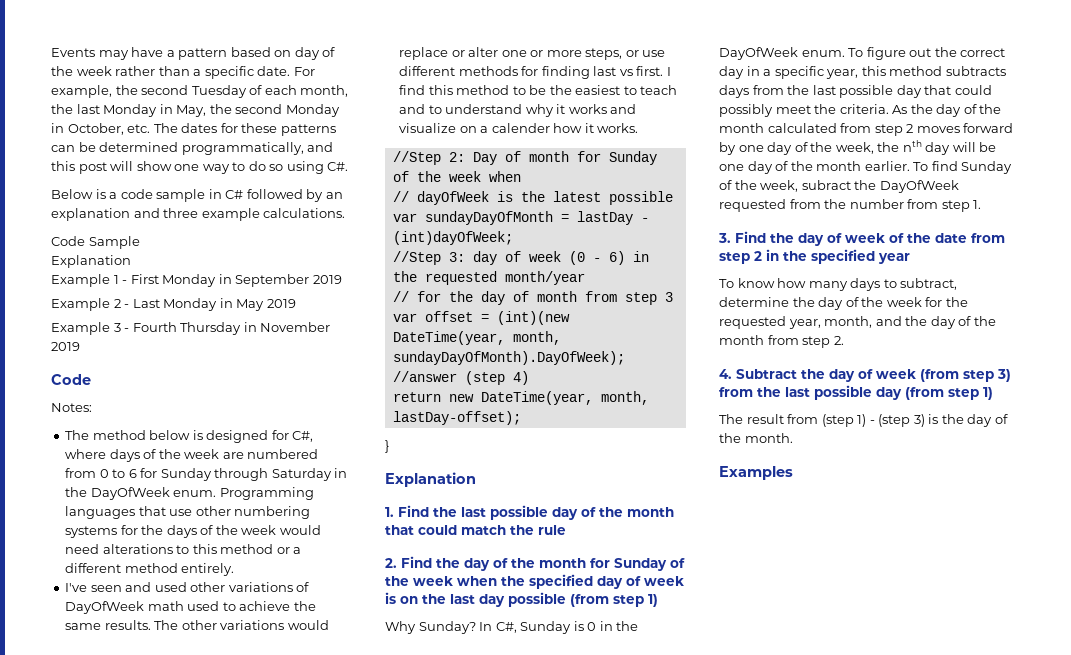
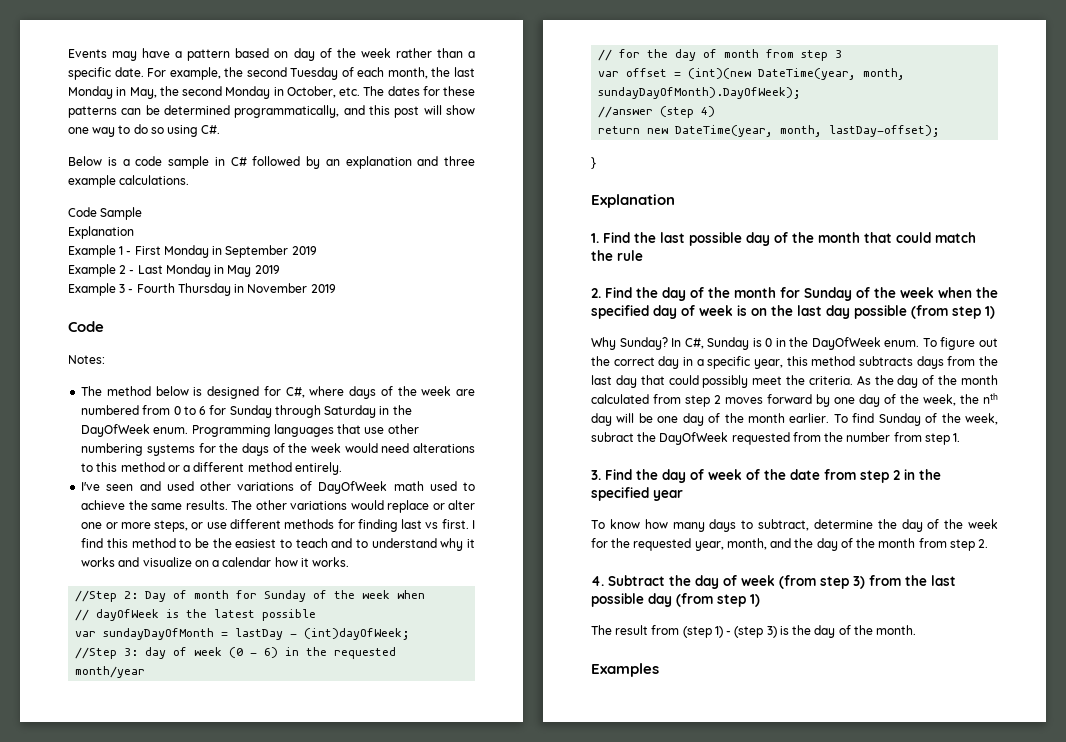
[491,123,550,133] calender -> [222,557,272,567] calendar
[839,85,894,98] possible -> (612, 380) none

